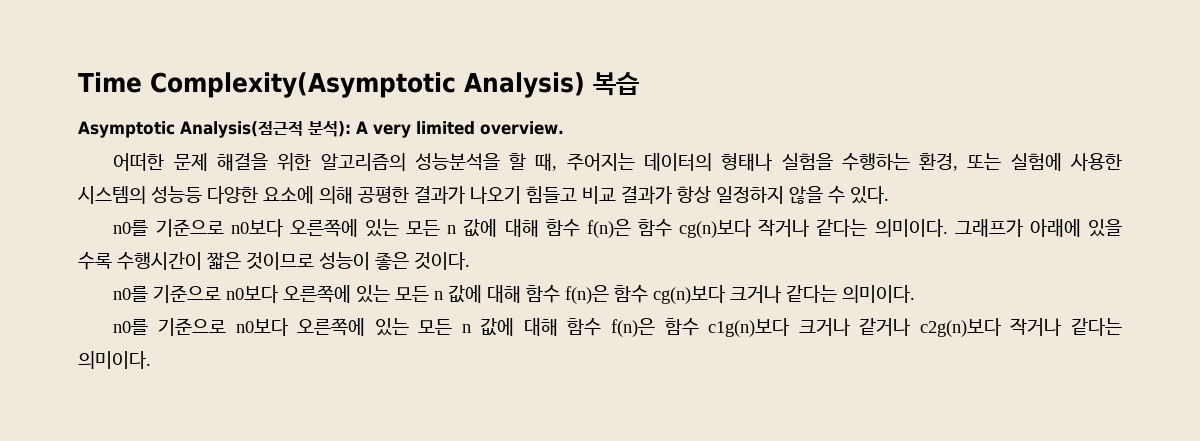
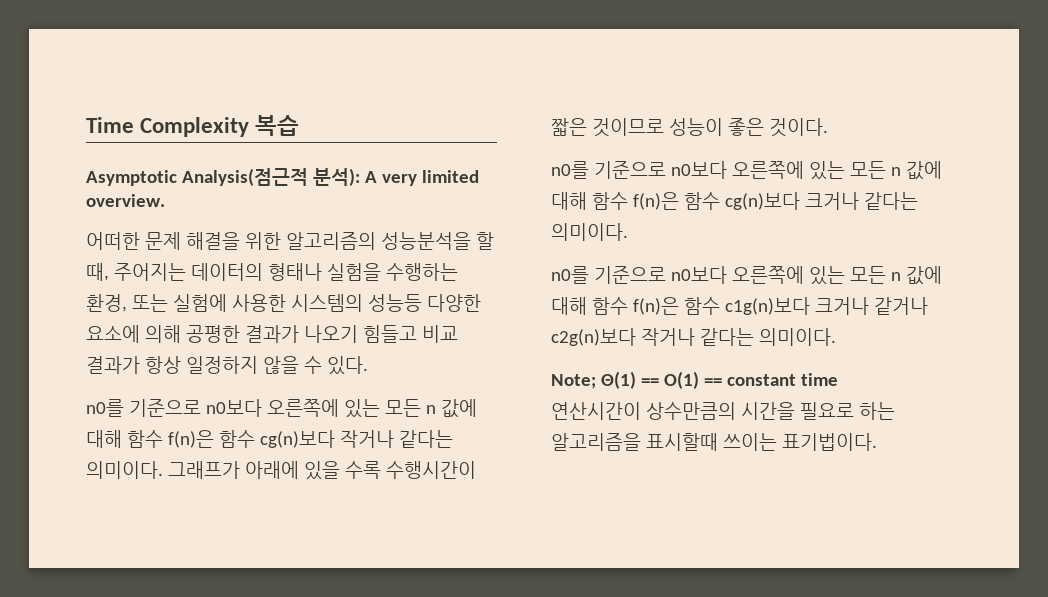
[150,72,585,98] Complexity(Asymptotic Analysis) -> [140,117,250,137] Complexity
(151, 360) none -> [551,371,838,389] [551,402,895,420] [551,433,877,451] // Note; Θ(1) == O(1) == constant time // 연산시간이 상수만큼의 시간을 필요로 하는 알고리즘을 표시할때 쓰이는 표기법이다.

